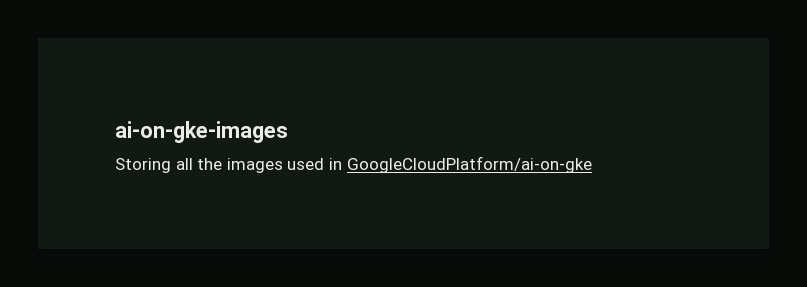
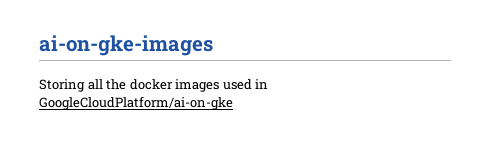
(223, 164) none -> [129,79,173,90] docker

